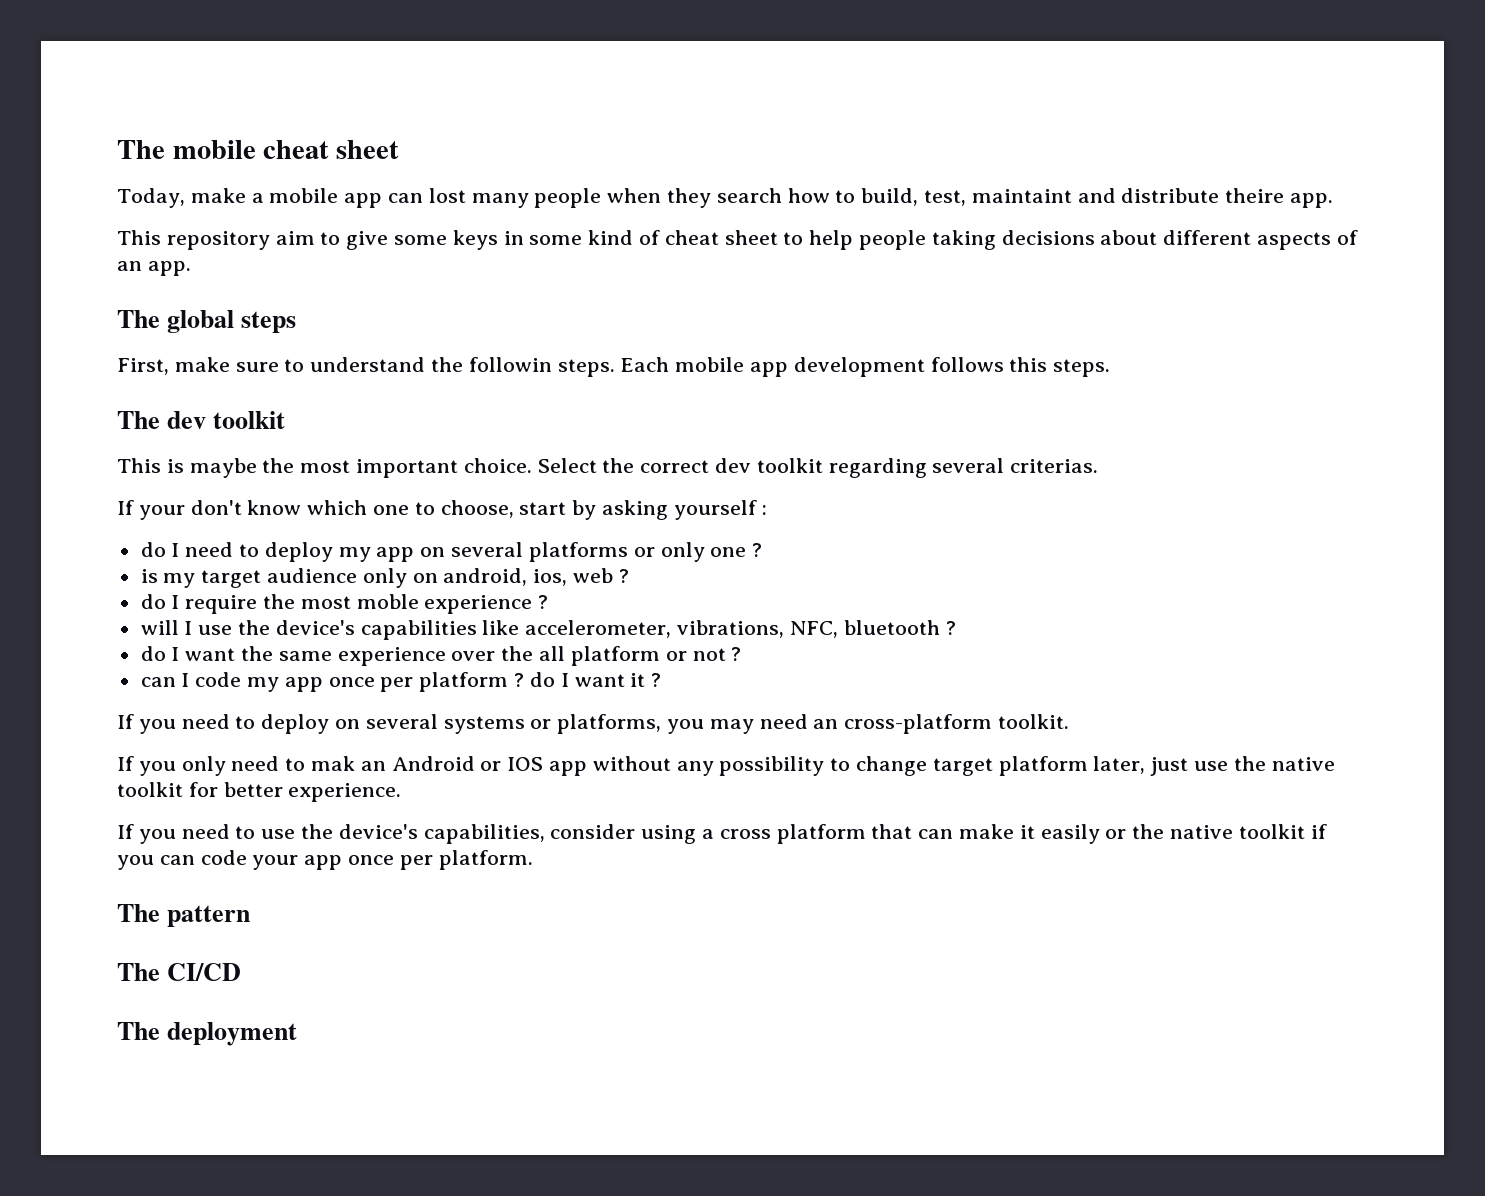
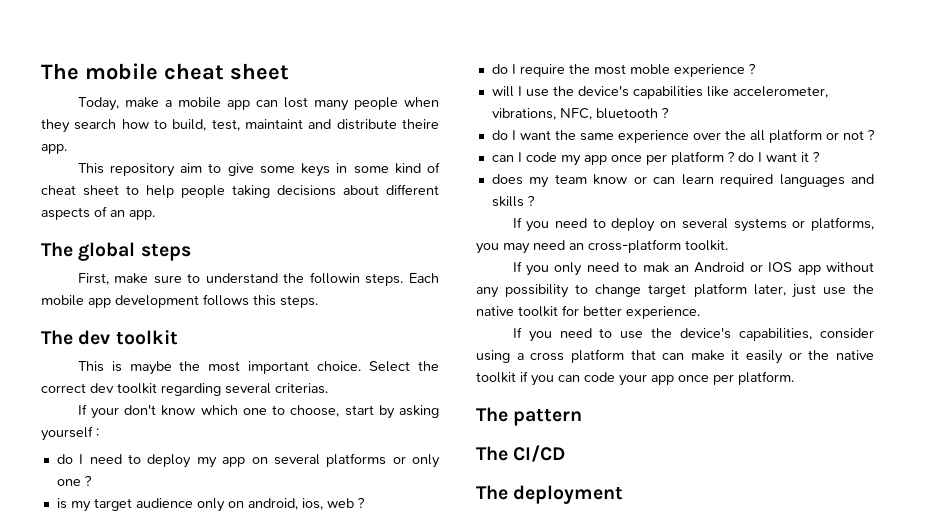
(662, 680) none -> [491,174,874,188] [491,195,535,207] // does my team know or can learn required languages and skills ?

